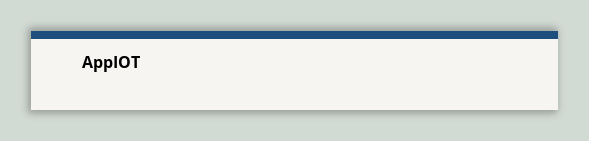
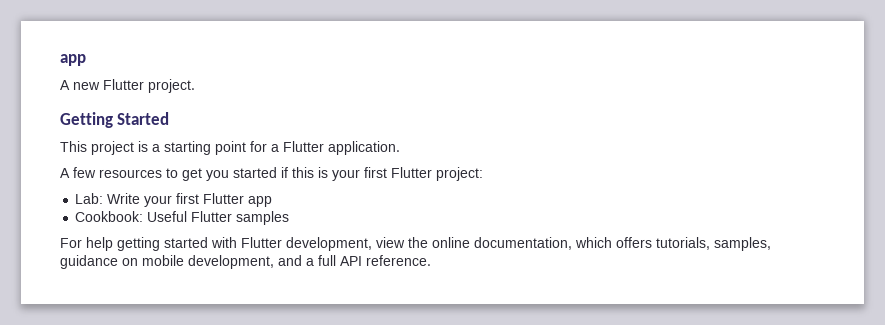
[82,56,140,72] AppIOT -> [60,54,86,66] [60,79,195,93] [60,112,170,128] [60,141,400,155] [60,167,483,181] [75,193,273,207] [75,211,290,225] [60,237,771,251] [60,255,431,269] app // A new Flutter project. // Getting Started // This project is a starting point for a Flutter application. // A few resources to get you started if this is your first Flutter project: // Lab: Write your first Flutter app // Cookbook: Useful Flutter samples // For help getting started with Flutter development, view the online documentation, which offers tutorials, samples, guidance on mobile development, and a full API reference.

